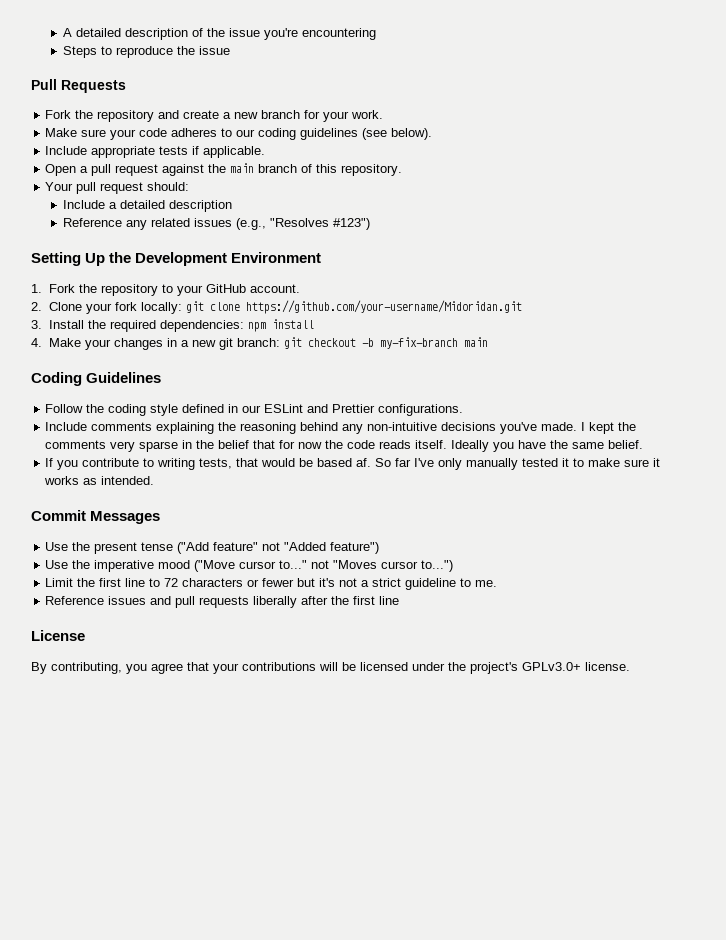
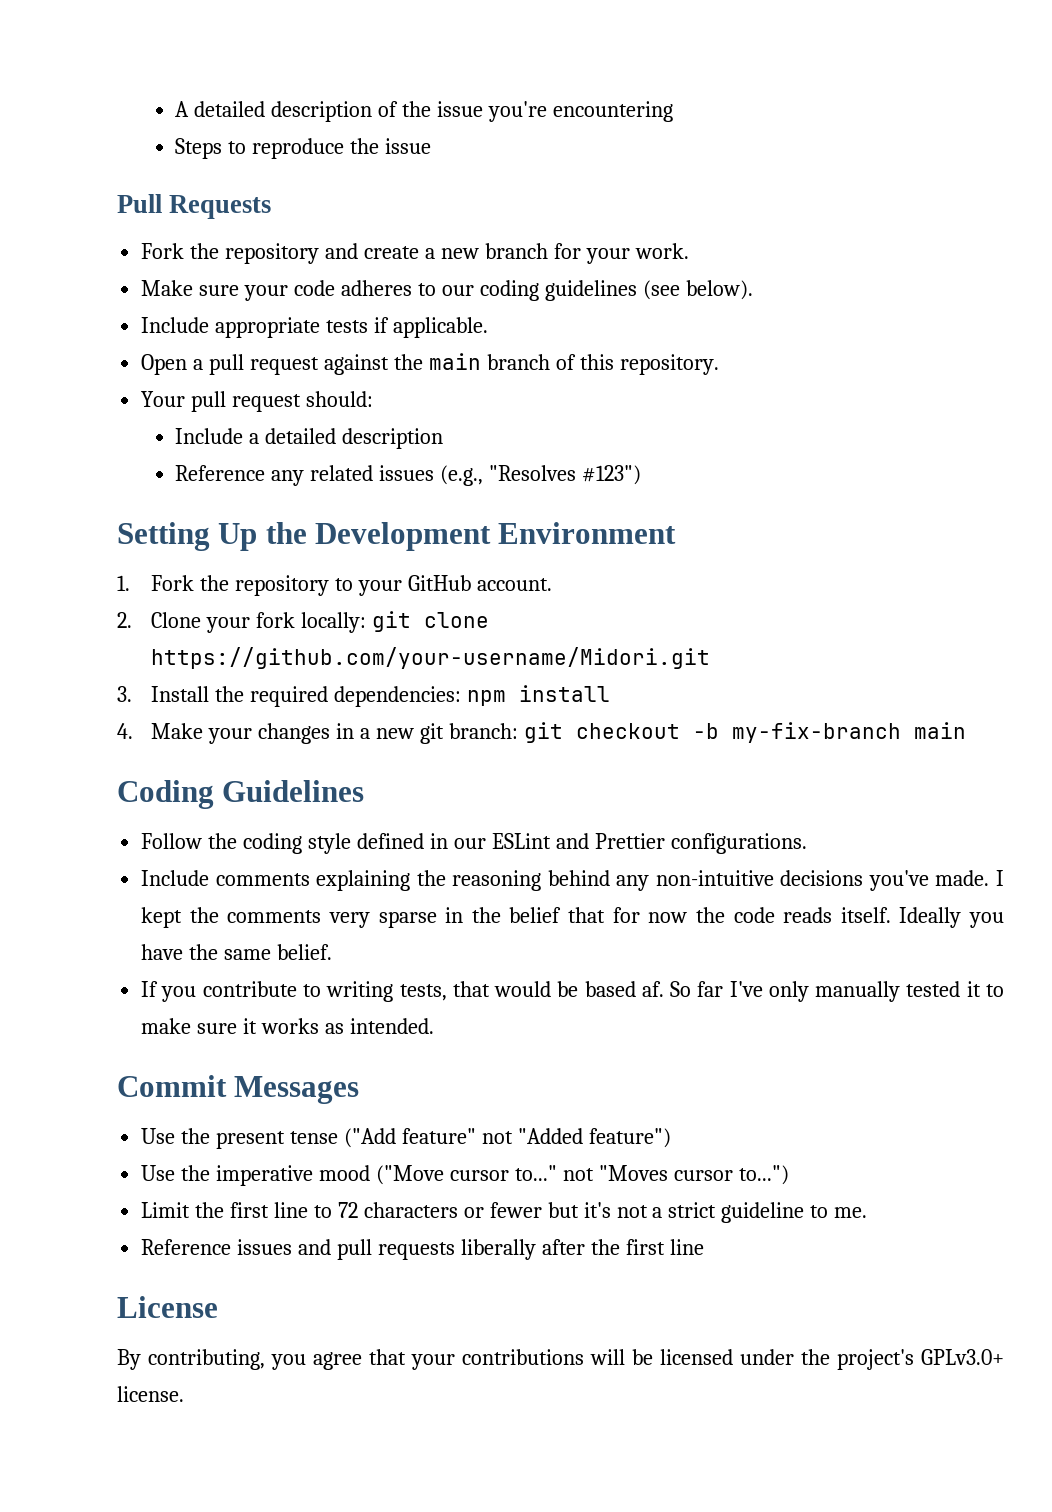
[245,300,522,314] https://github.com/your-username/Midoridan.git -> [151,647,711,669] https://github.com/your-username/Midori.git

